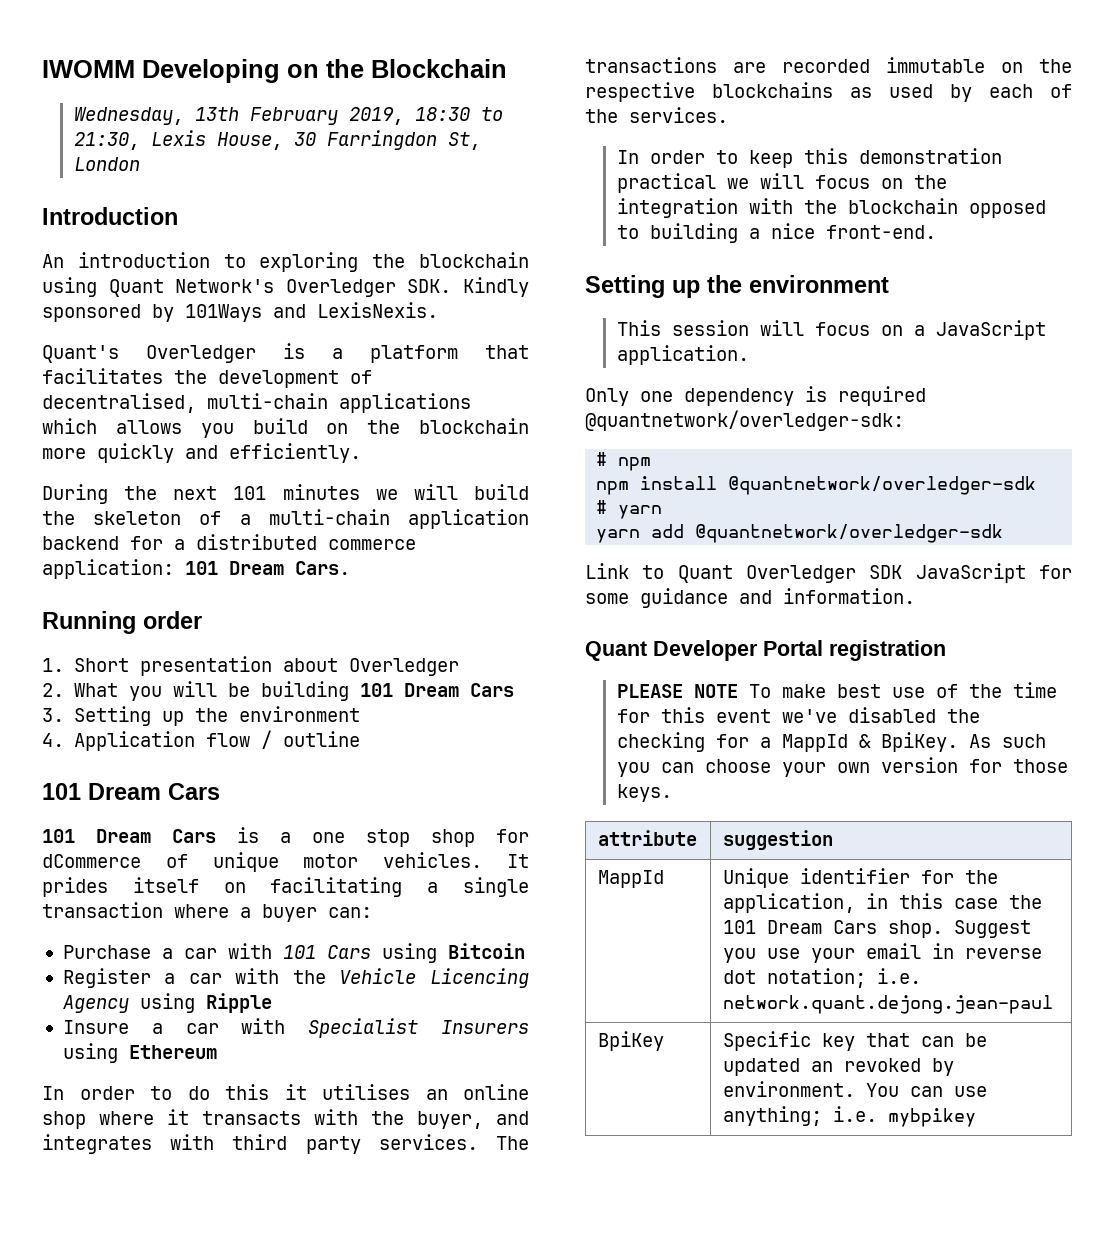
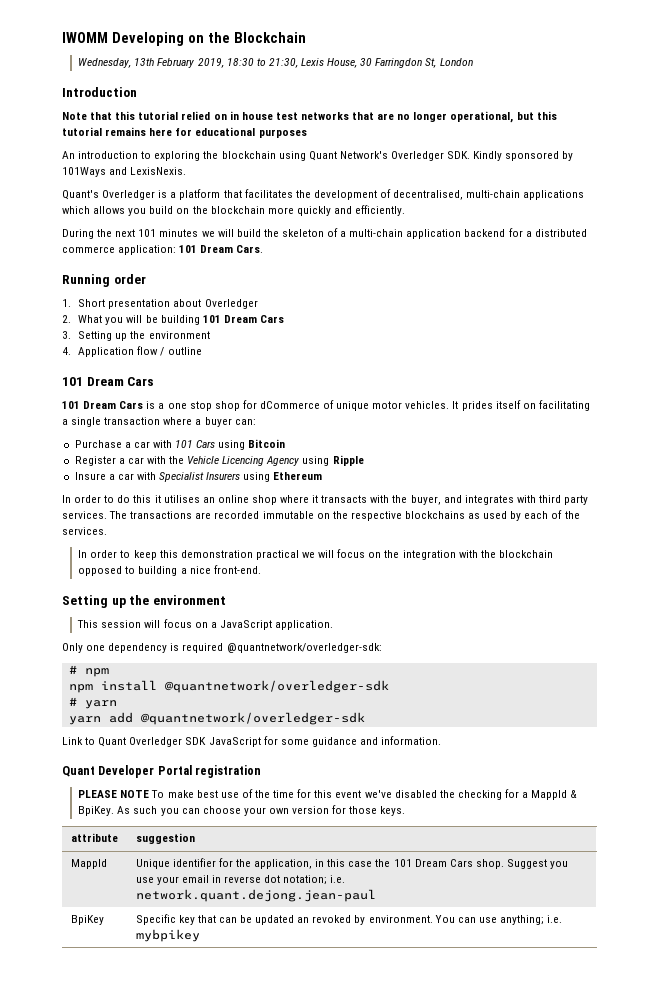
(178, 216) none -> [62,111,557,123] [62,127,307,138] // Note that this tutorial relied on in house test networks that are no longer operational, but this tutorial remains here for educational purposes

